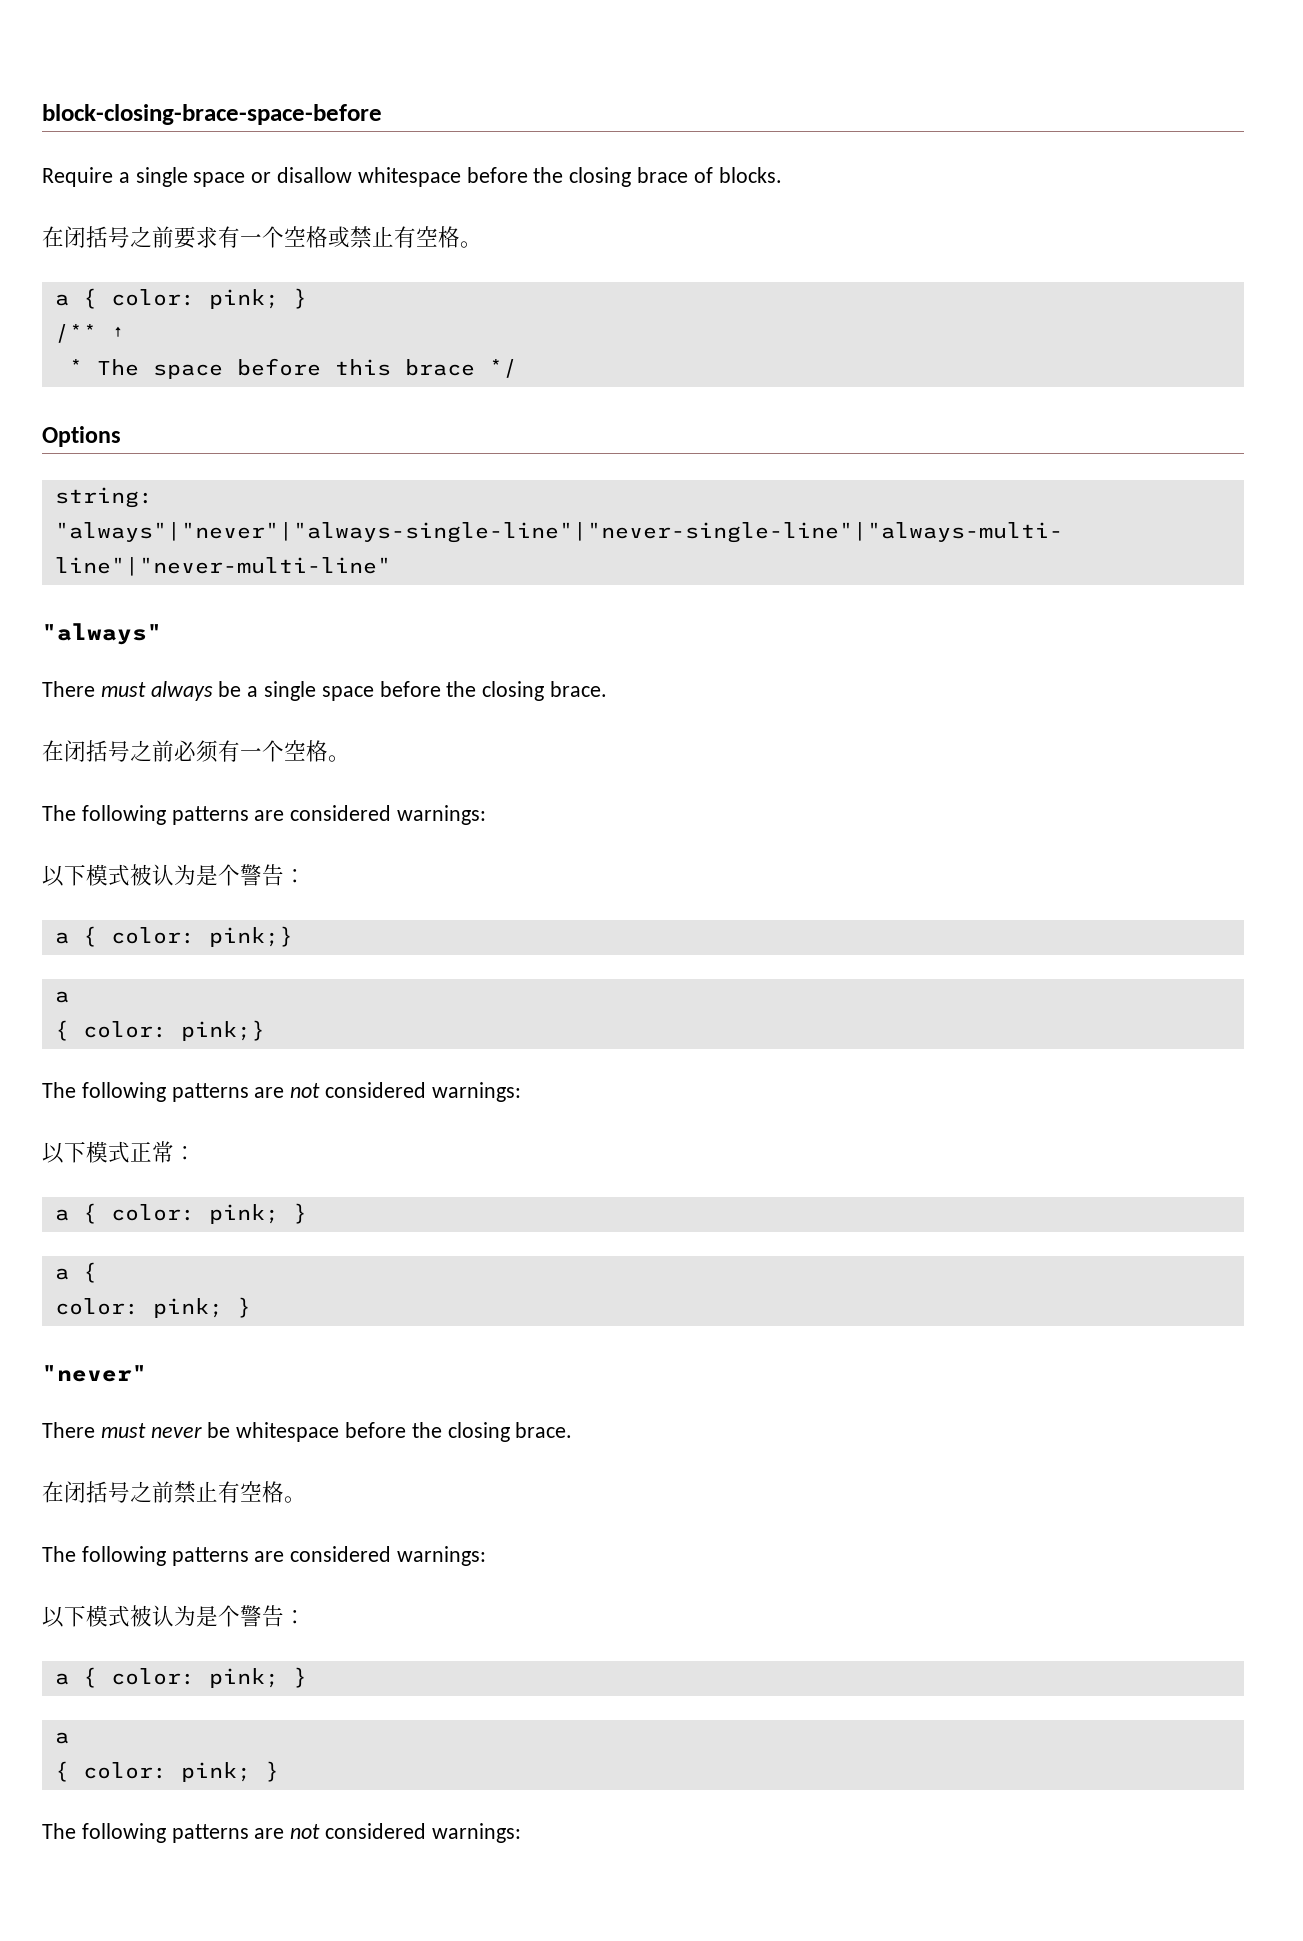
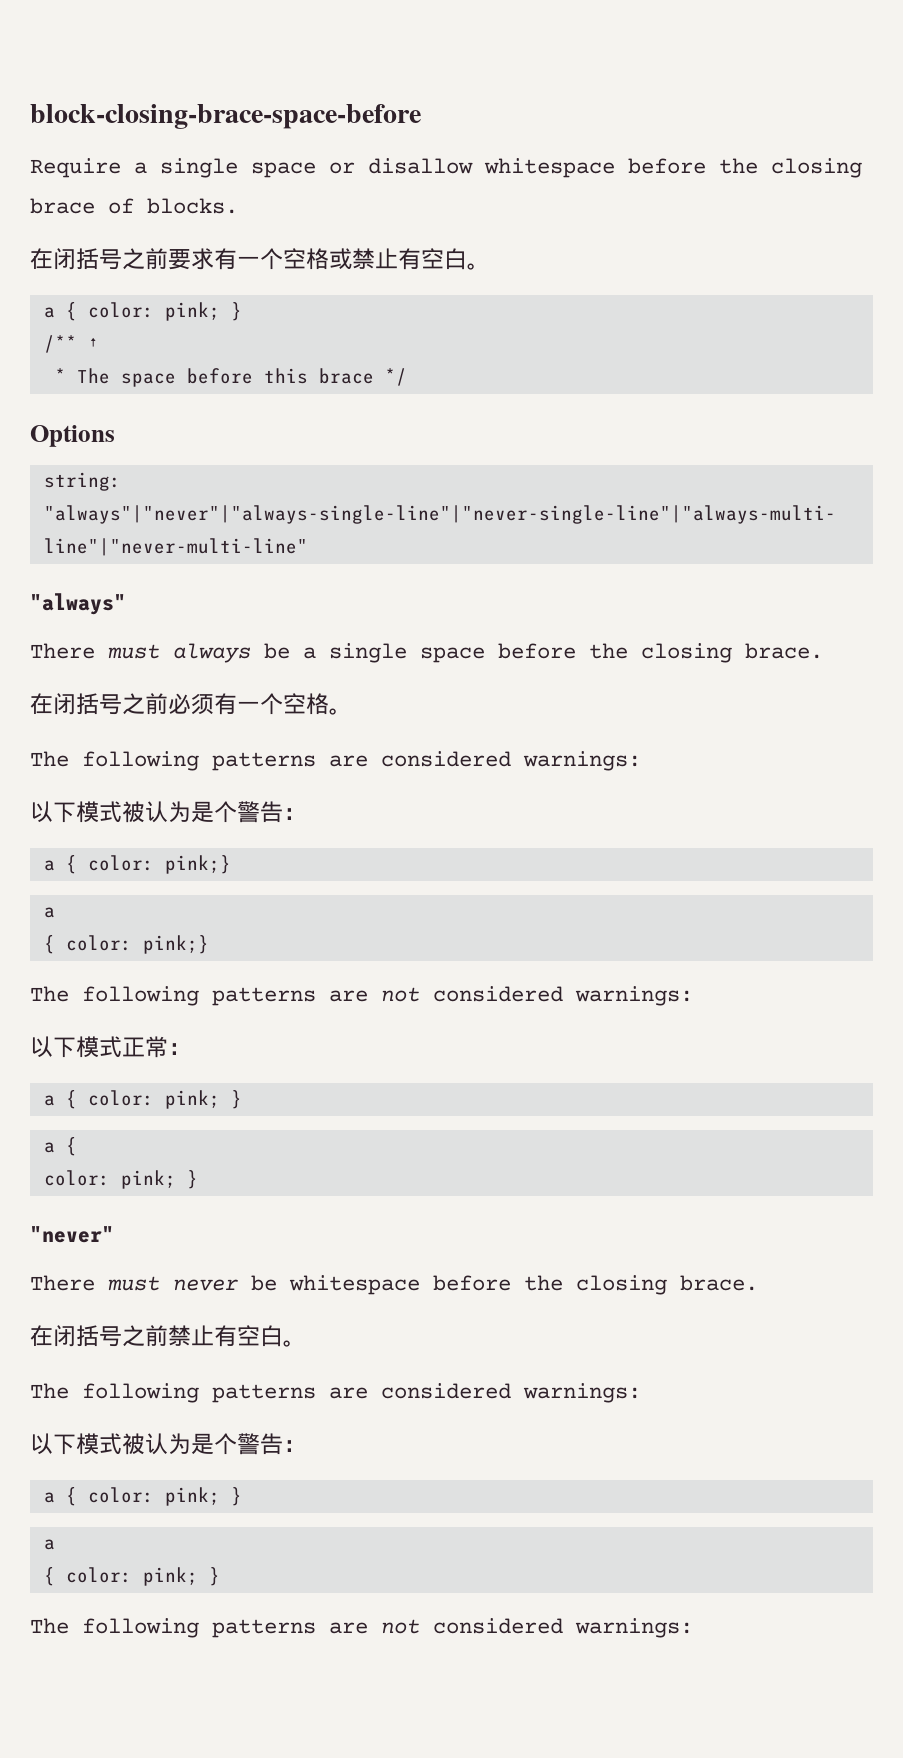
[438,226,460,248] 格 -> [444,248,467,270] 白
[262,1481,284,1503] 格 -> [260,1325,283,1347] 白

